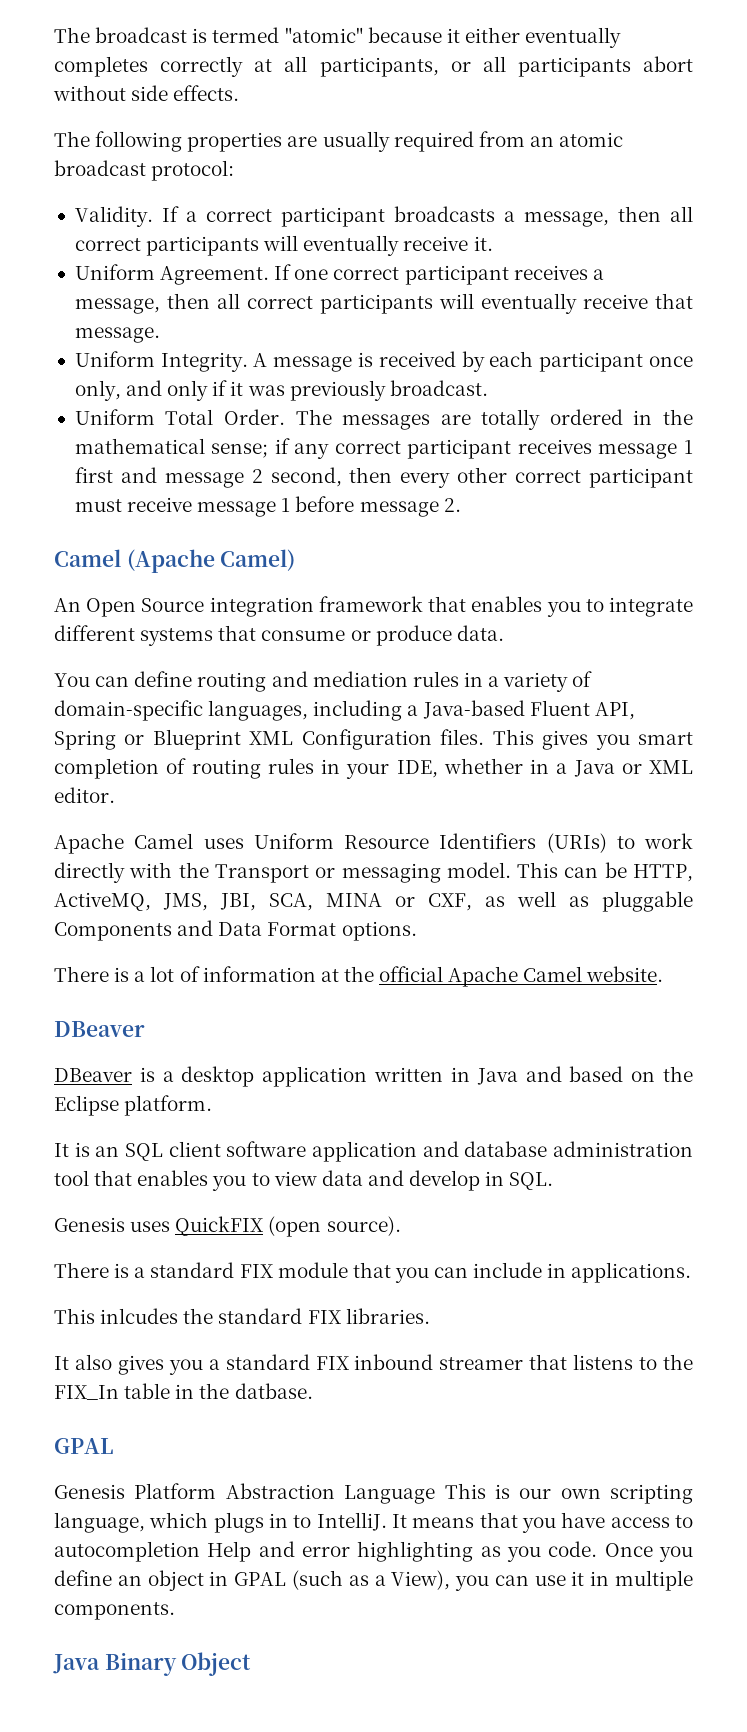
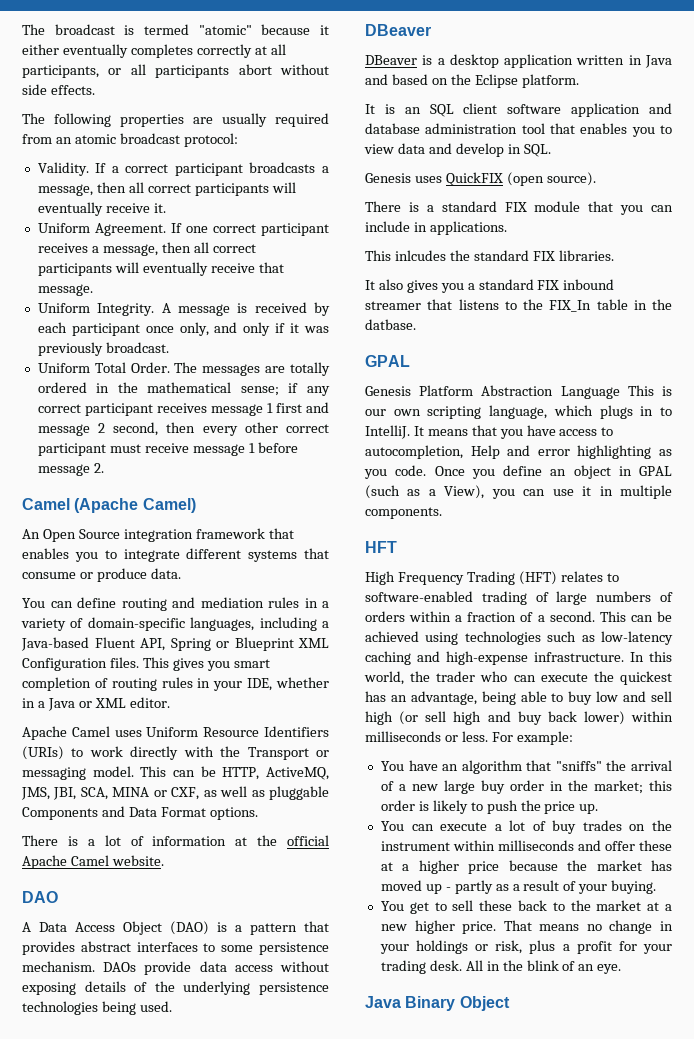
(664, 974) none -> [22,891,58,903] [22,921,329,935] [22,941,330,955] [22,961,329,975] [22,981,329,995] [22,1001,172,1015] // DAO // A Data Access Object (DAO) is a pattern that provides abstract interfaces to some persistence mechanism. DAOs provide data access without exposing details of the underlying persistence technologies being used.
[54,1541,200,1562] autocompletion -> [365,445,463,459] autocompletion,
(175, 1611) none -> [365,541,397,553] [365,571,619,585] [365,591,673,605] [365,611,672,622] [365,631,673,645] [365,651,672,665] [364,671,672,685] [365,691,672,705] [365,711,673,725] [365,731,573,745] [380,760,672,774] [380,780,672,794] [380,800,599,814] [380,820,672,834] [380,840,672,851] [380,860,672,874] [380,880,657,894] [380,900,672,914] [380,920,673,934] [379,940,672,954] [380,960,622,974] // HFT // High Frequency Trading (HFT) relates to software-enabled trading of large numbers of orders within a fraction of a second. This can be achieved using technologies such as low-latency caching and high-expense infrastructure. In this world, the trader who can execute the quickest has an advantage, being able to buy low and sell high (or sell high and buy back lower) within milliseconds or less. For example: // You have an algorithm that "sniffs" the arrival of a new large buy order in the market; this order is likely to push the price up. // You can execute a lot of buy trades on the instrument within milliseconds and offer these at a higher price because the market has moved up - partly as a result of your buying. // You get to sell these back to the market at a new higher price. That means no change in your holdings or risk, plus a profit for your trading desk. All in the blink of an eye.

